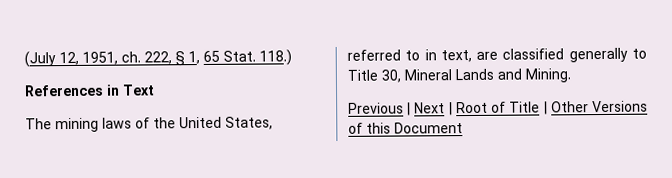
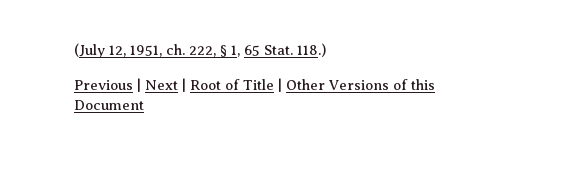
[24,84,155,97] [25,116,273,133] [347,47,647,63] [347,68,571,83] // References in Text // The mining laws of the United States, referred to in text, are classified generally to Title 30, Mineral Lands and Mining. -> (326, 50) none

